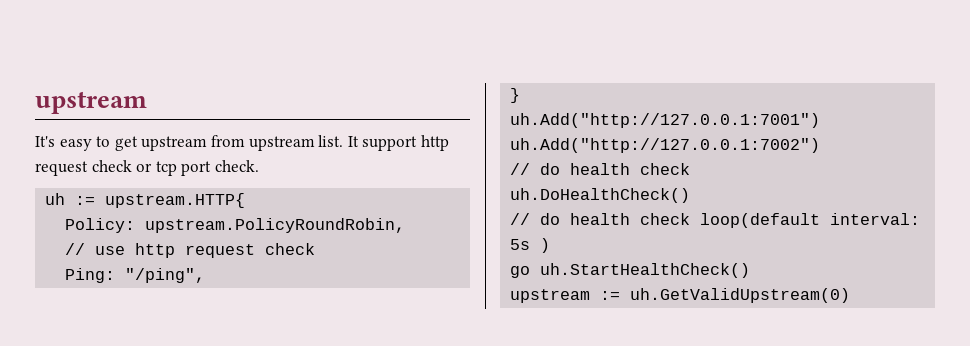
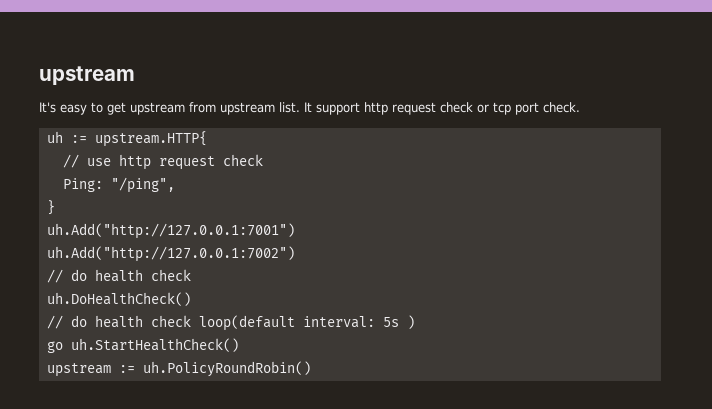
[65,218,406,233] // Policy: upstream.PolicyRoundRobin, -> (207, 139) none
[630,288,851,303] uh.GetValidUpstream(0) -> [142,361,311,377] uh.PolicyRoundRobin()

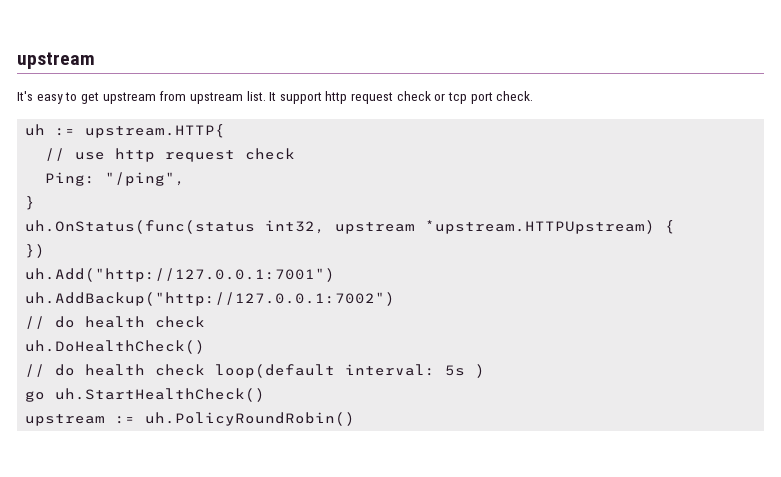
(55, 207) none -> [25,220,676,234] [25,244,46,258] // uh.OnStatus(func(status int32, upstream *upstream.HTTPUpstream) { // })
[46,246,295,262] uh.Add("http://127.0.0.1:7002") -> [25,292,396,306] uh.AddBackup("http://127.0.0.1:7002")

